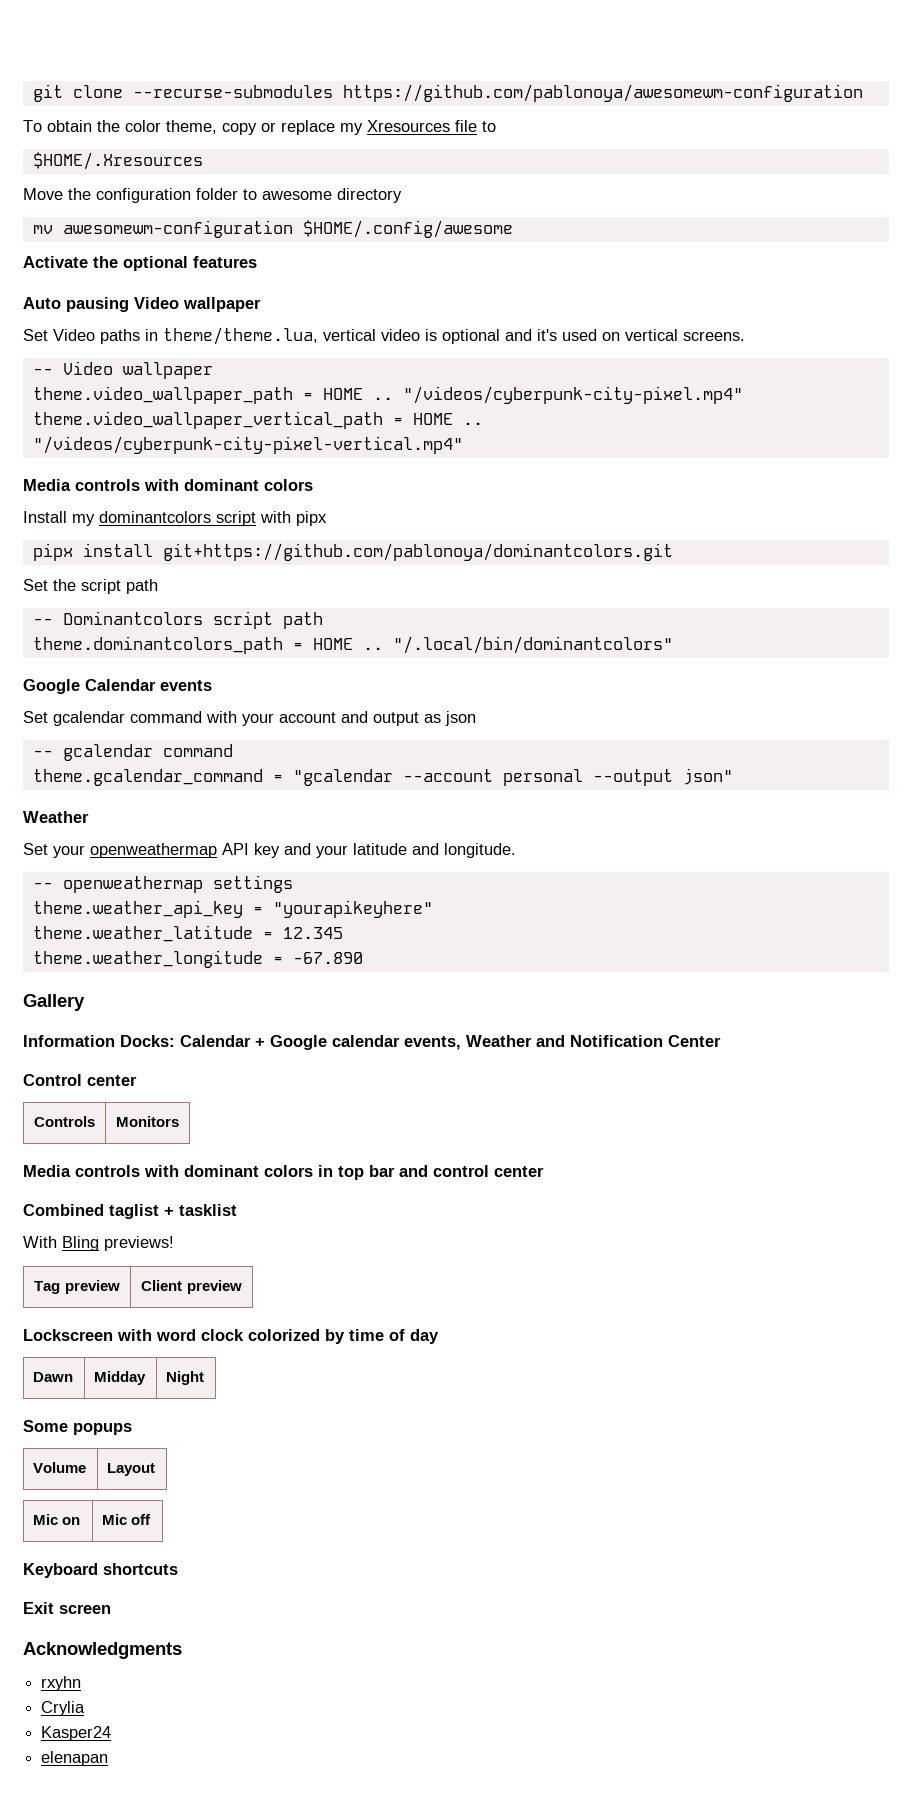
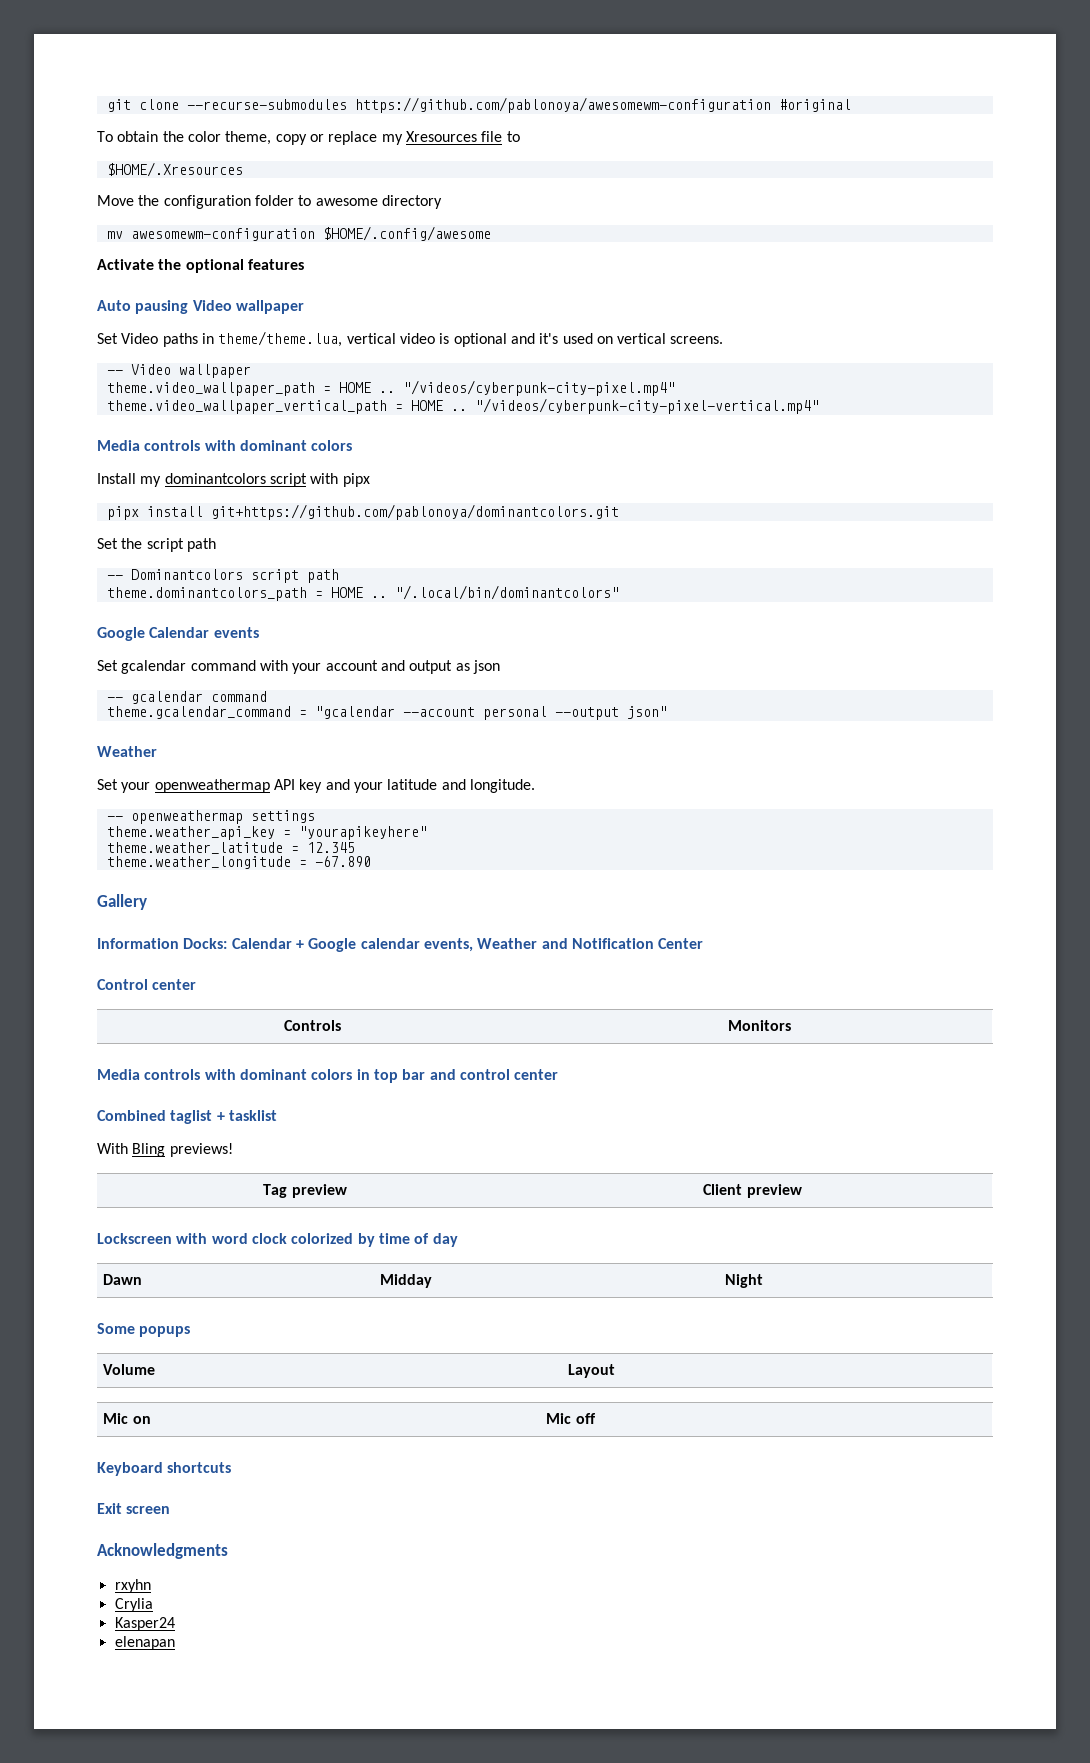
(863, 93) none -> [778,99,851,112] #original

